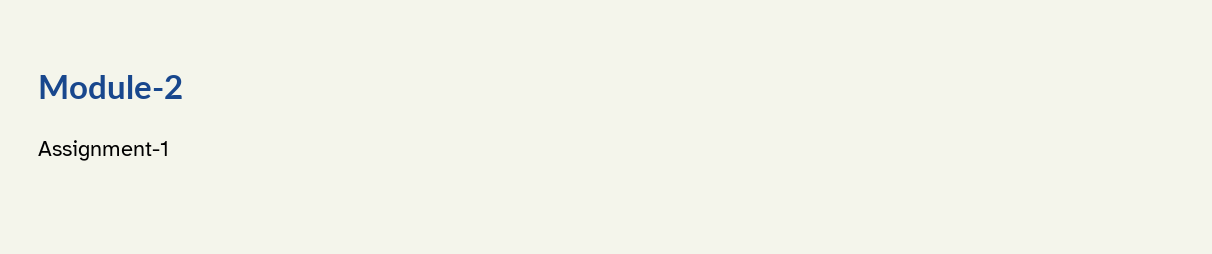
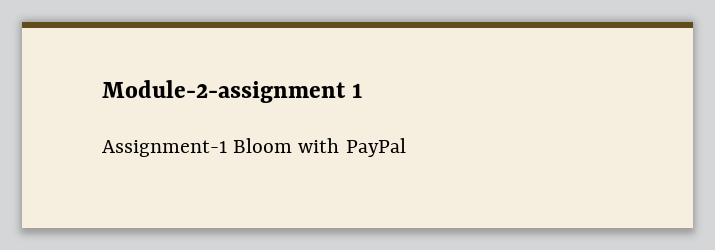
[38,75,183,99] Module-2 -> [102,80,364,103] Module-2-assignment 1
(169, 150) none -> [233,138,406,157] Bloom with PayPal

